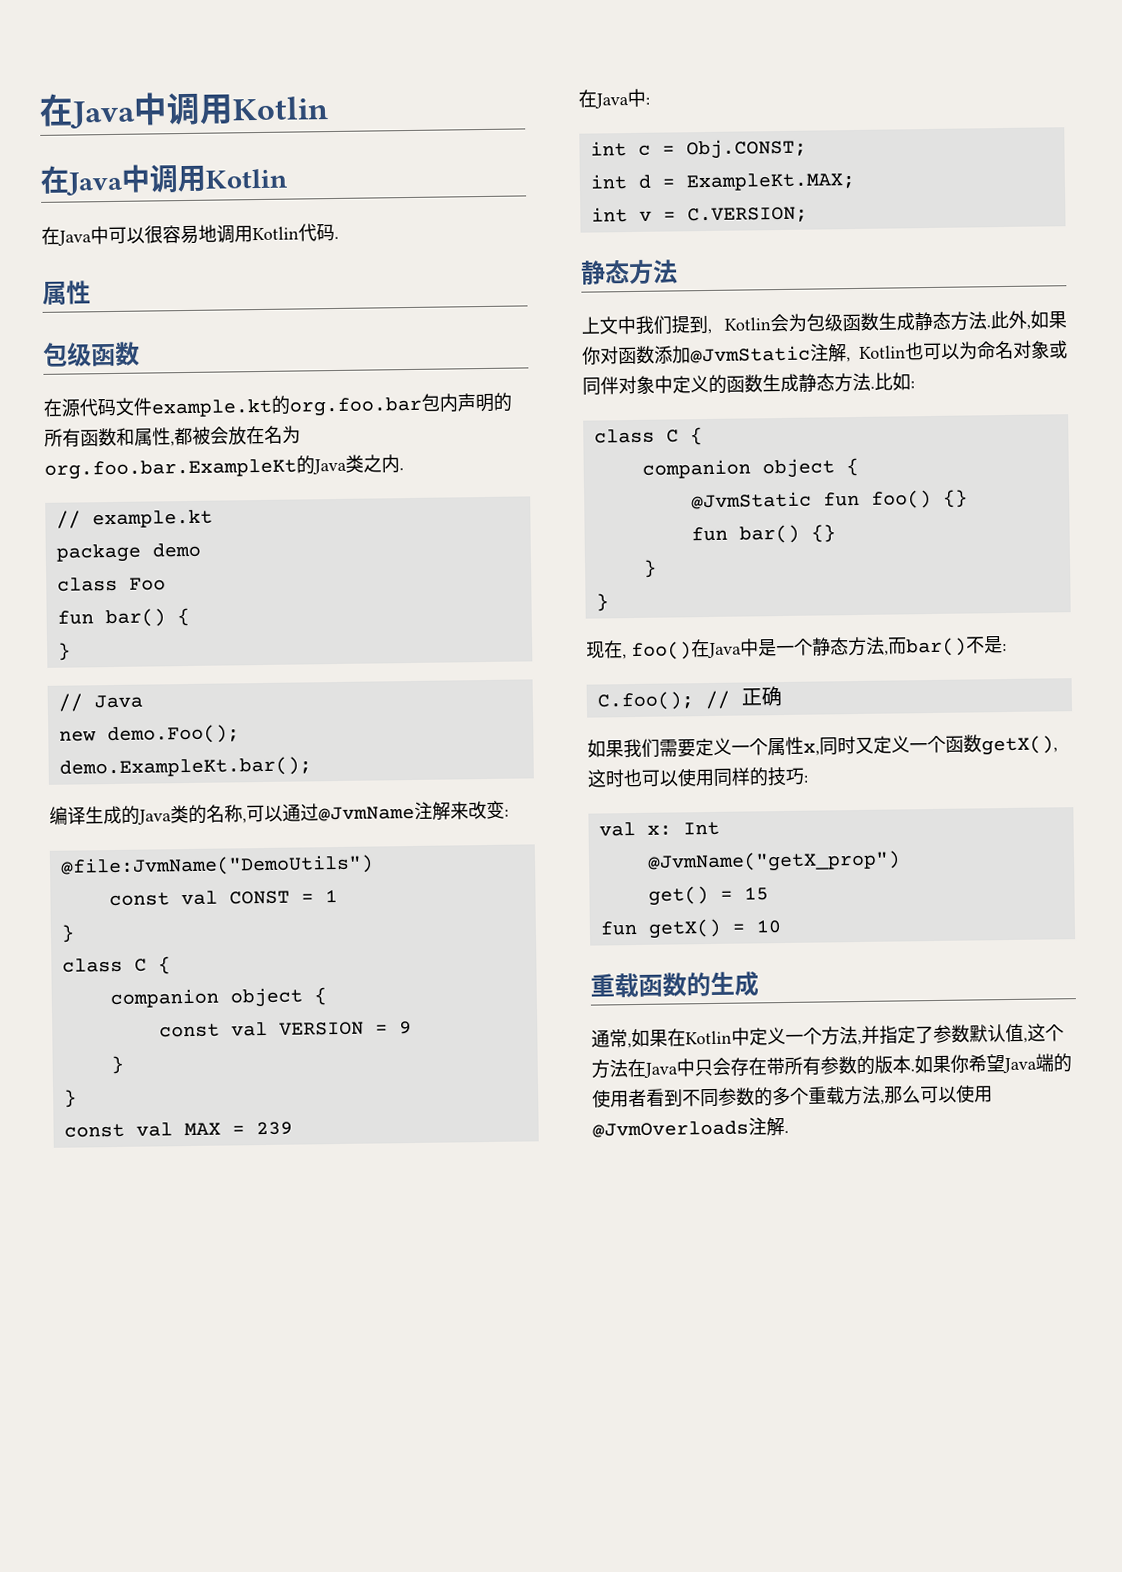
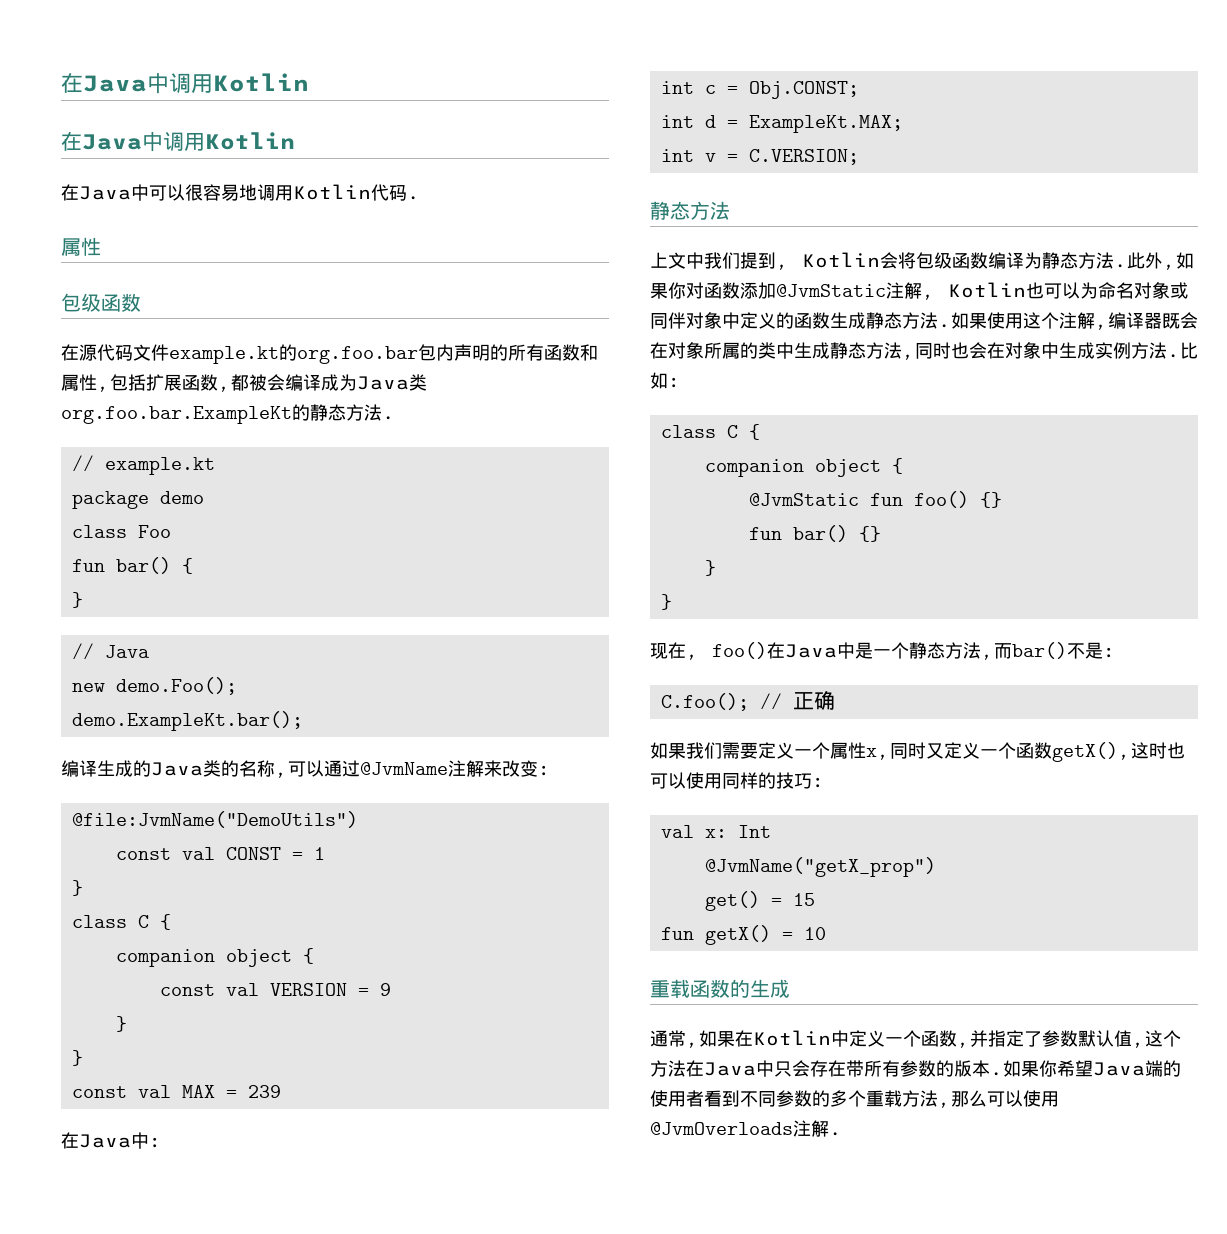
[174,425,301,446] [44,454,400,480] 都被会放在名为org.foo.bar.ExampleKt的Java类之内 -> [110,374,427,392] [61,404,382,424] 包括扩展函数,都被会编译成为Java类org.foo.bar.ExampleKt的静态方法
[788,312,915,332] 为包级函数生成 -> [898,252,1042,269] 将包级函数编译为
(875, 387) none -> [951,312,1198,330] [650,342,1180,360] 如果使用这个注解,编译器既会在对象所属的类中生成静态方法,同时也会在对象中生成实例方法.
[821,1026,858,1046] 方法 -> [921,1030,957,1047] 函数

